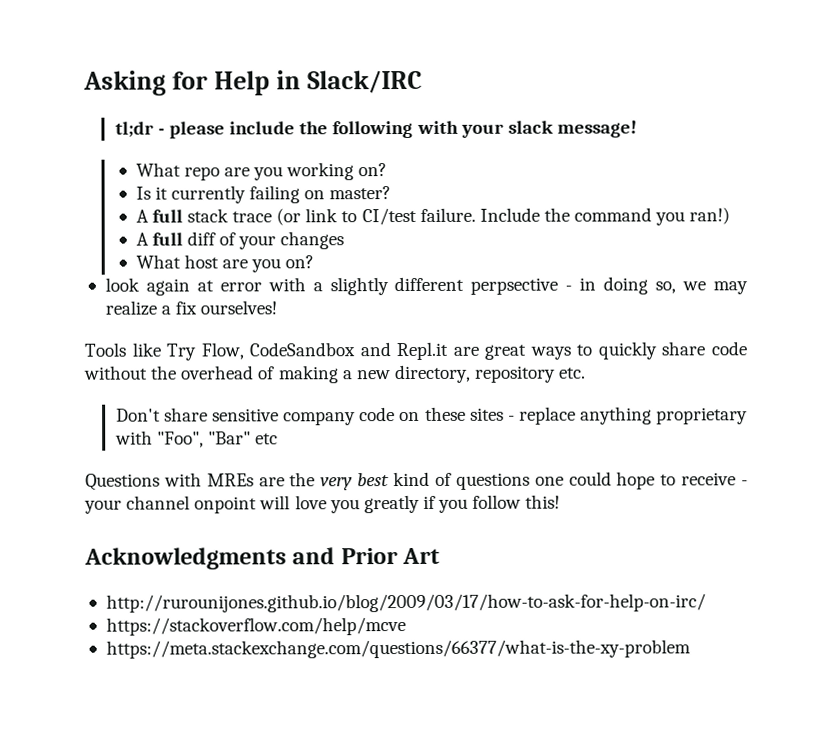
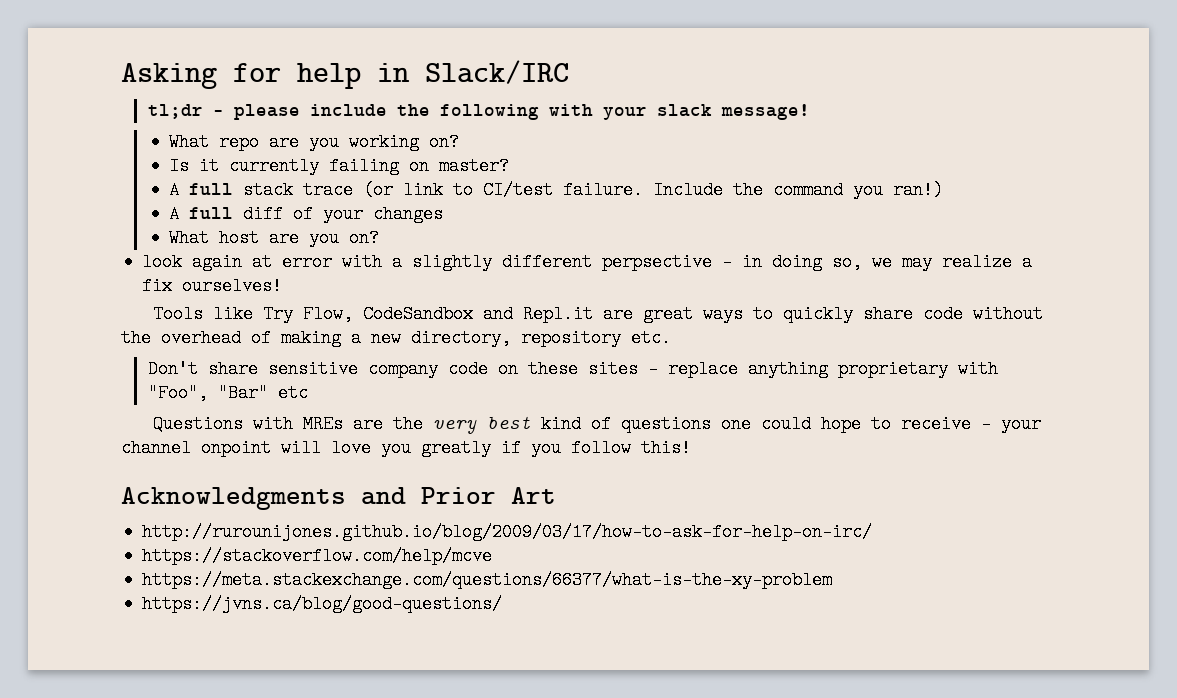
[214,70,271,96] Help -> [297,63,361,89] help
(691, 649) none -> [142,595,503,613] // https://jvns.ca/blog/good-questions/

